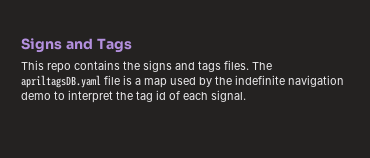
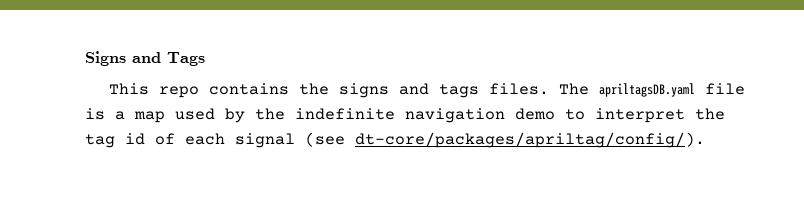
[211,90,246,102] signal. -> [235,132,705,148] signal (see dt-core/packages/apriltag/config/).

